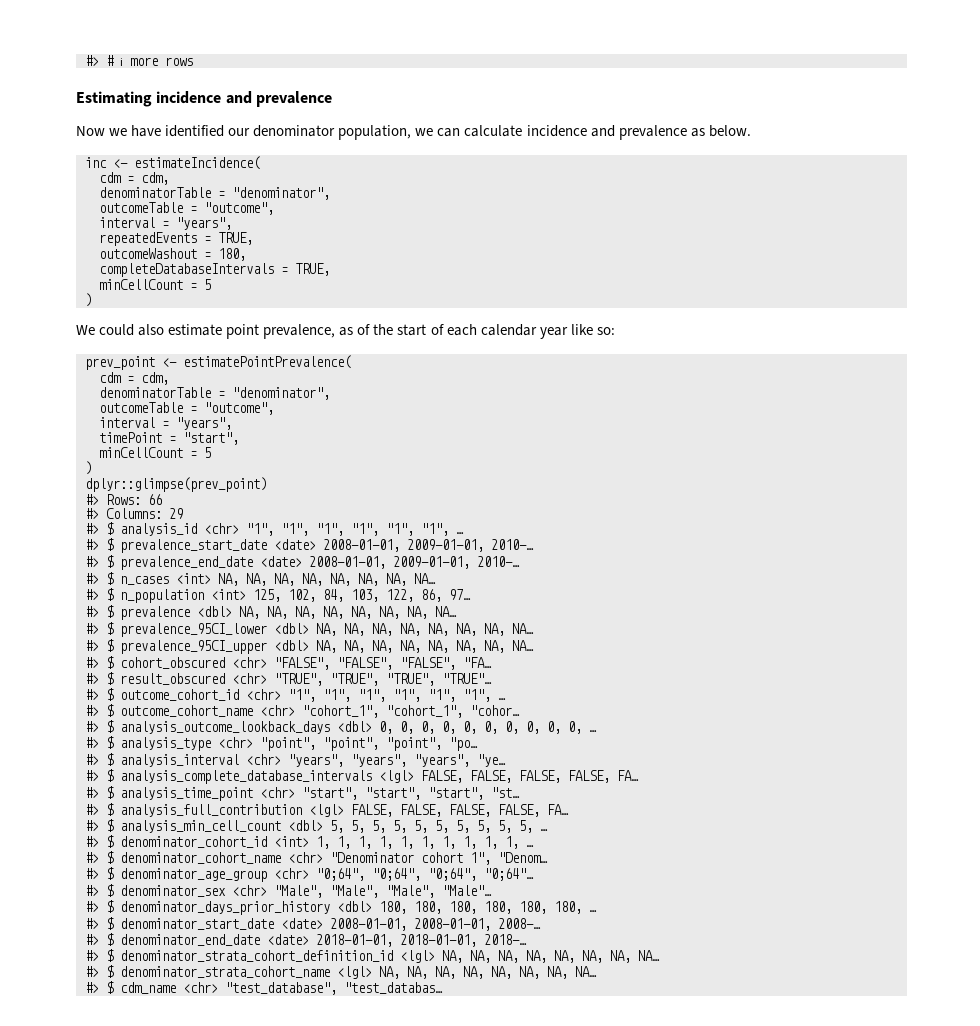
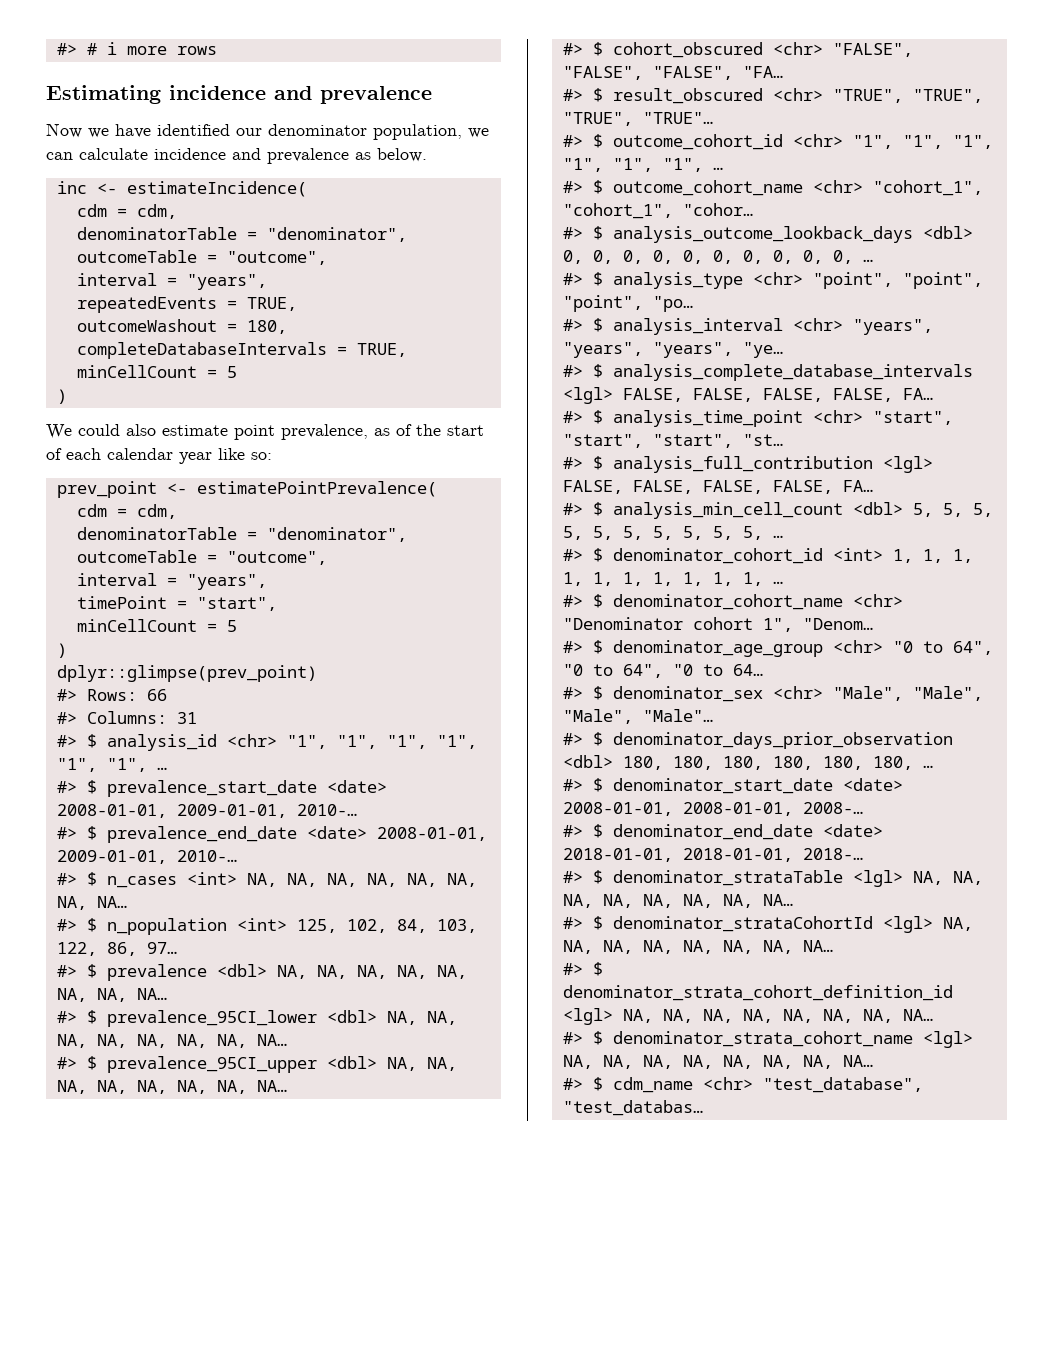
[169,508,183,519] 29 -> [176,712,197,724] 31
[316,868,534,881] "0;64", "0;64", "0;64", "0;64"… -> [892,641,993,655] [562,664,763,678] "0 to 64", "0 to 64", "0 to 64…
[120,901,330,915] denominator_days_prior_history -> [612,732,953,749] denominator_days_prior_observation
(527, 939) none -> [562,870,983,887] [562,894,793,908] [562,916,973,933] [562,940,833,954] // #> $ denominator_strataTable <lgl> NA, NA, NA, NA, NA, NA, NA, NA… // #> $ denominator_strataCohortId <lgl> NA, NA, NA, NA, NA, NA, NA, NA…

